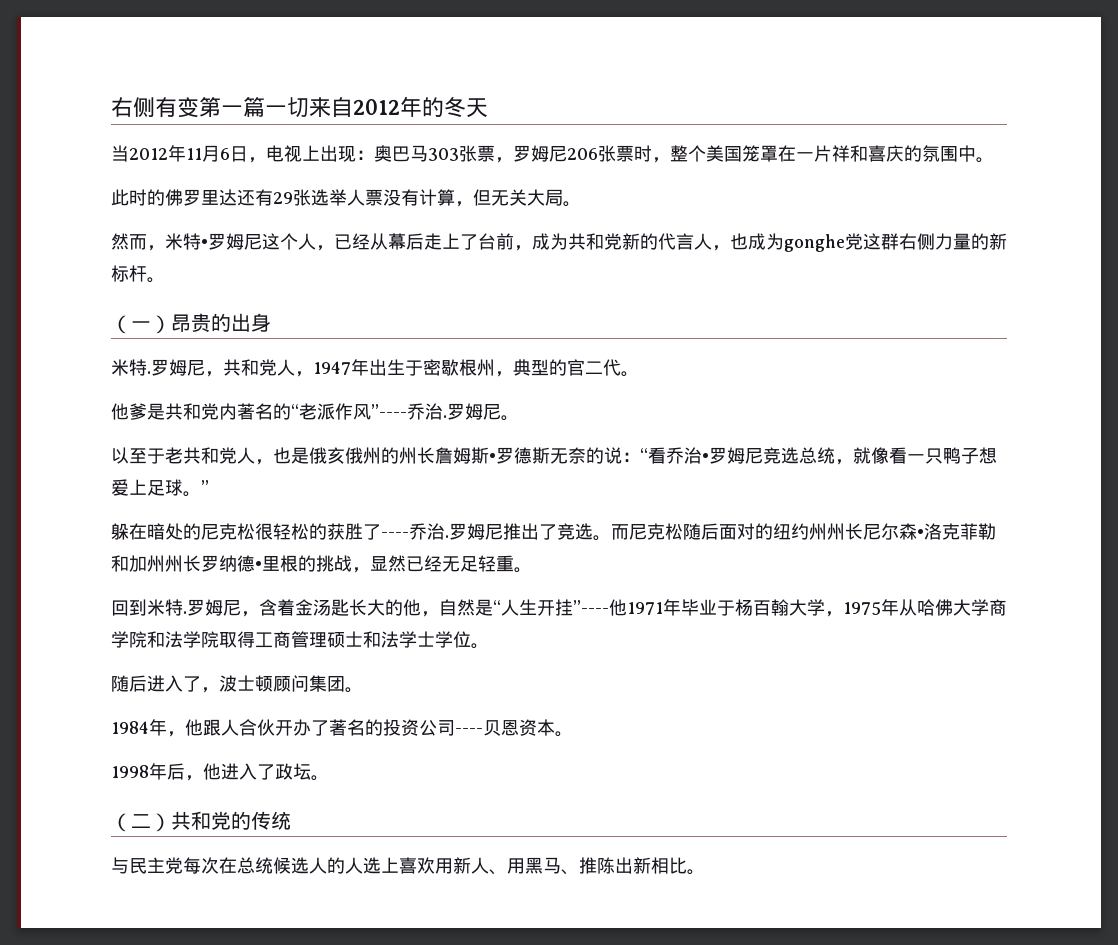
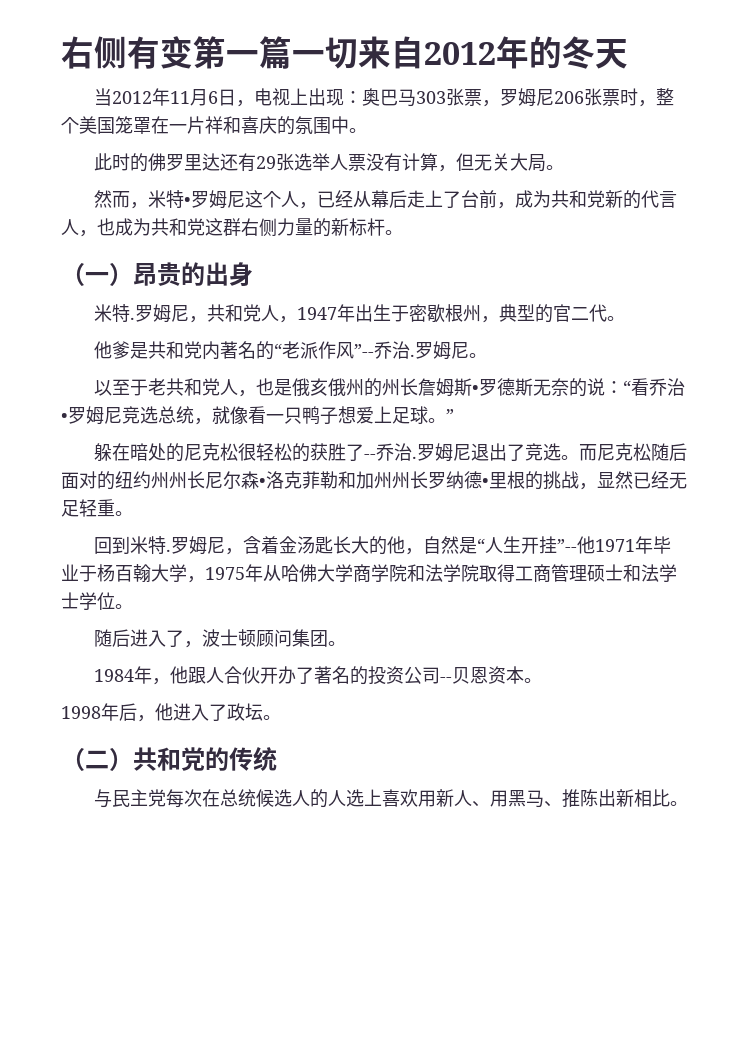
[784,234,845,252] gonghe -> [151,218,187,236] 共和
[371,404,407,418] ”---- -> [354,344,375,357] ”--
[381,523,521,540] ----乔治.罗姆尼推 -> [364,443,490,462] --乔治.罗姆尼退
[573,600,609,614] ”---- -> [557,539,578,552] ”--
[455,728,483,734] ---- -> [440,677,453,682] --

